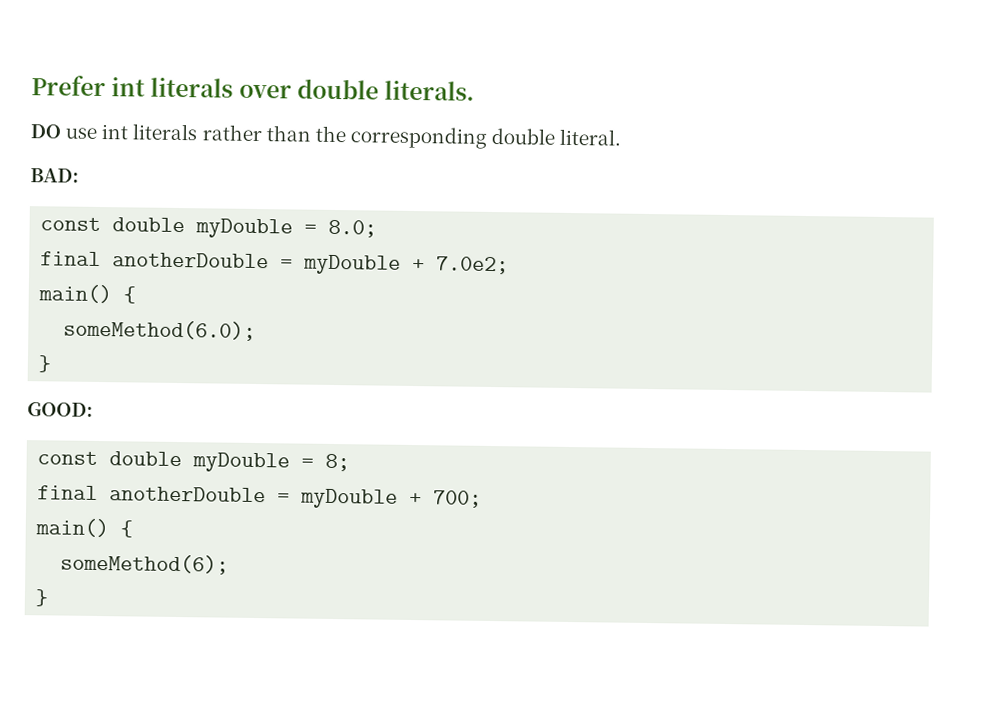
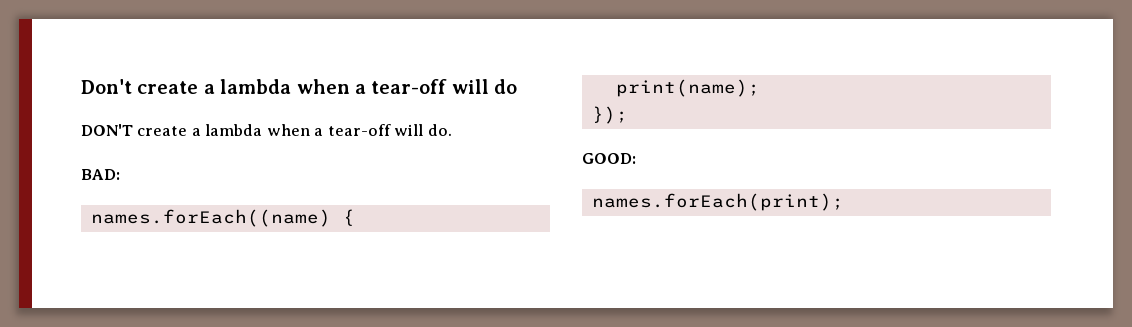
[31,75,476,101] [30,123,622,149] [30,168,79,183] [40,217,378,239] [40,251,510,275] [38,284,137,304] [63,319,257,342] [38,355,53,373] Prefer int literals over double literals. // DO use int literals rather than the corresponding double literal. // BAD: // const double myDouble = 8.0; // final anotherDouble = myDouble + 7.0e2; // main() { // someMethod(6.0); // } -> [81,79,518,94] [81,124,452,136] [81,169,120,180] [90,209,355,227] [615,79,760,97] [591,106,628,124] Don't create a lambda when a tear-off will do // DON'T create a lambda when a tear-off will do. // BAD: // names.forEach((name) { // print(name); // });
[37,451,351,473] [37,485,483,509] [35,518,134,538] [60,553,230,575] [35,589,50,607] const double myDouble = 8; // final anotherDouble = myDouble + 700; // main() { // someMethod(6); // } -> [591,193,844,211] names.forEach(print);

